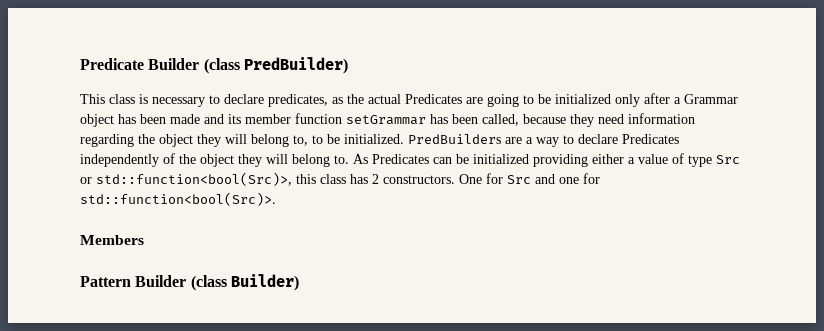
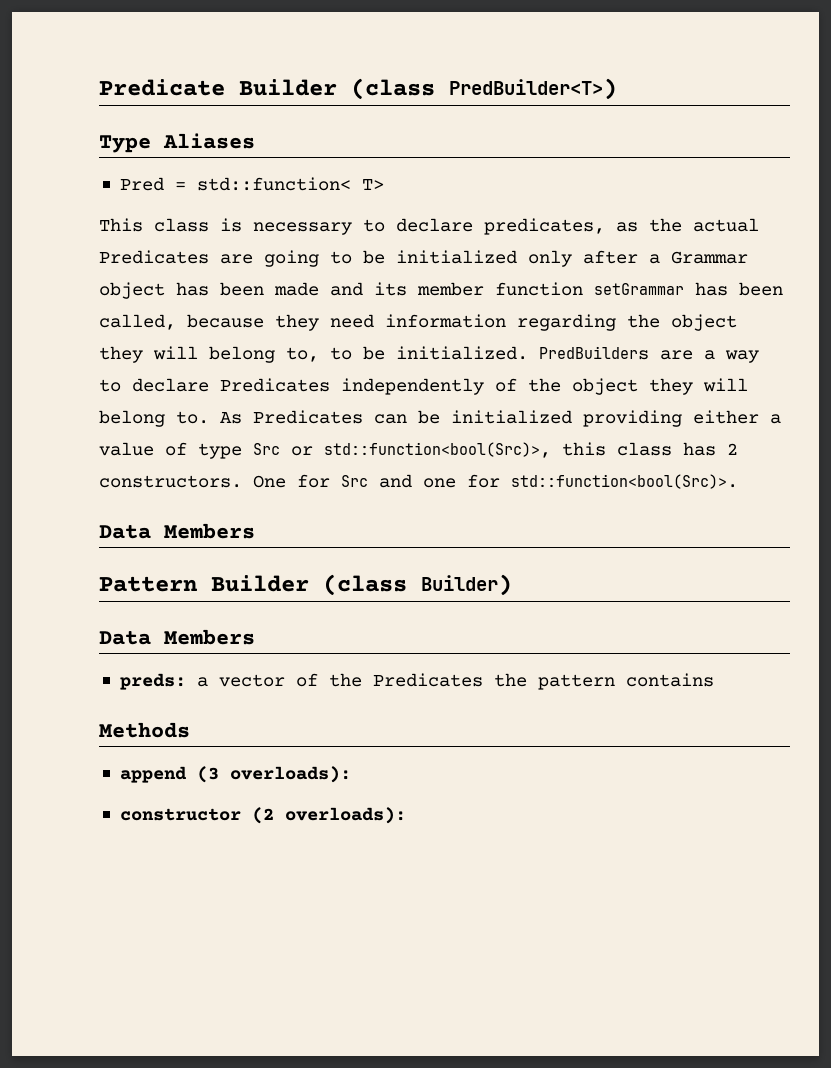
[243,57,348,74] PredBuilder) -> [449,78,617,100] [99,133,255,153] [119,177,384,191] PredBuilder<T>) // Type Aliases // Pred = std::function< T>
(276, 199) none -> [99,525,151,539] Data
(299, 282) none -> [99,629,255,645] [119,673,714,690] [99,722,190,738] [119,766,351,783] [119,807,406,824] // Data Members // preds: a vector of the Predicates the pattern contains // Methods // append (3 overloads): // constructor (2 overloads):

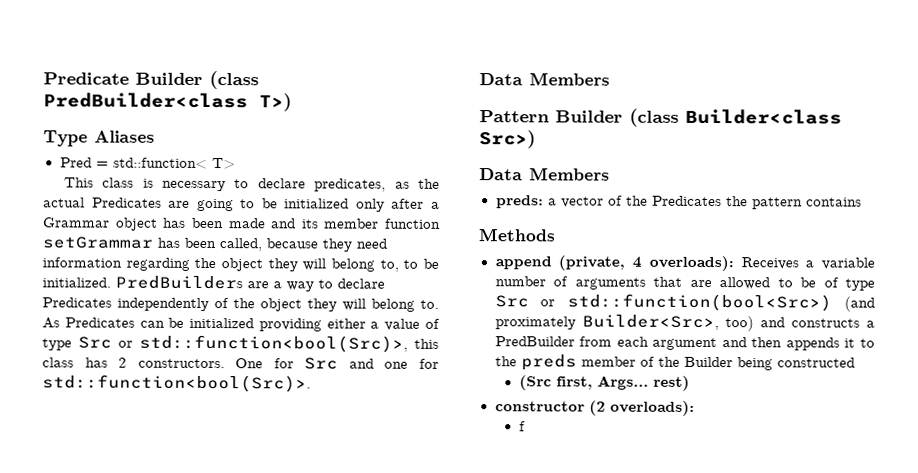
[449,78,617,100] PredBuilder<T>) -> [43,92,292,112] PredBuilder<class T>)
[421,574,512,596] Builder) -> [685,108,842,125] [479,130,536,149] Builder<class Src>)
[196,766,351,783] (3 overloads): -> [558,255,875,272] [494,276,875,291] [494,293,875,312] [494,314,875,332] [494,336,875,351] [494,354,855,371] [518,375,690,391] (private, 4 overloads): Receives a variable number of arguments that are allowed to be of type Src or std::function(bool<Src>) (and proximately Builder<Src>, too) and constructs a PredBuilder from each argument and then appends it to the preds member of the Builder being constructed // (Src first, Args... rest)
(406, 815) none -> [518,421,526,432] // f

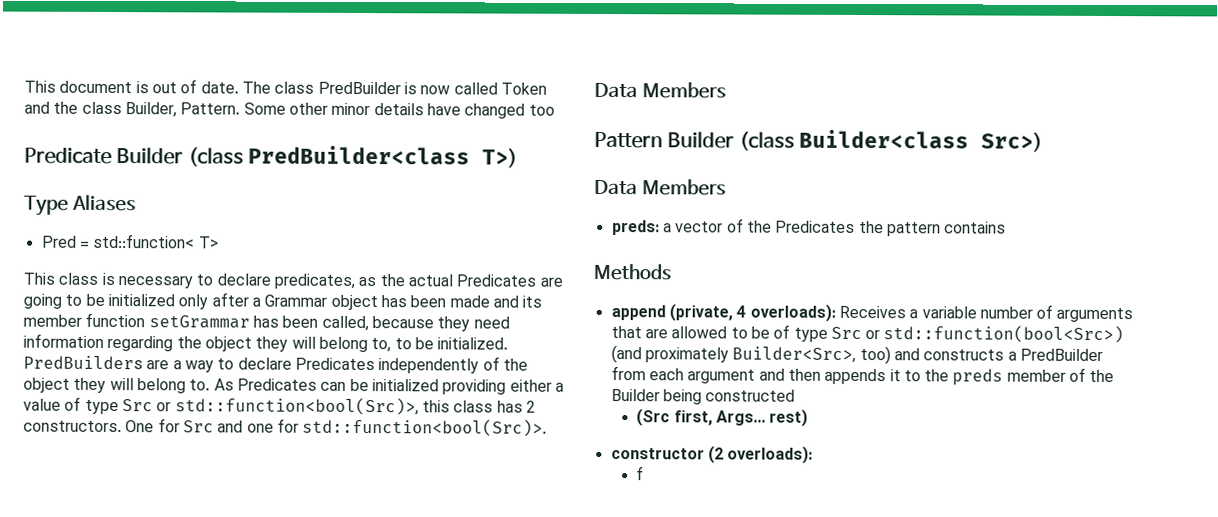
(43, 78) none -> [24,79,547,95] [24,101,555,119] This document is out of date. The class PredBuilder is now called Token and the class Builder, Pattern. Some other minor details have changed too //

